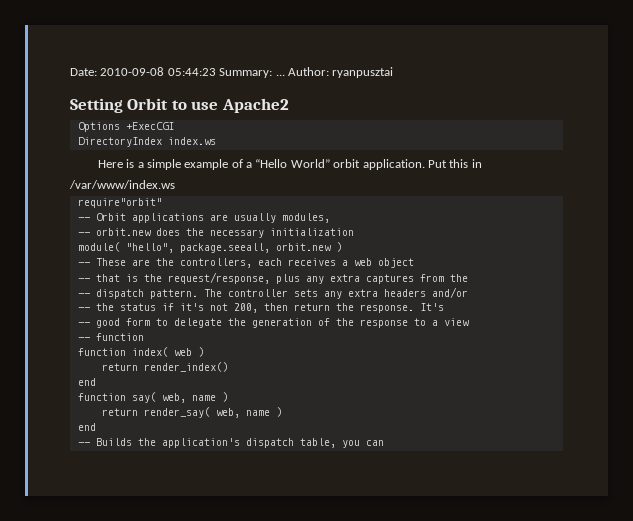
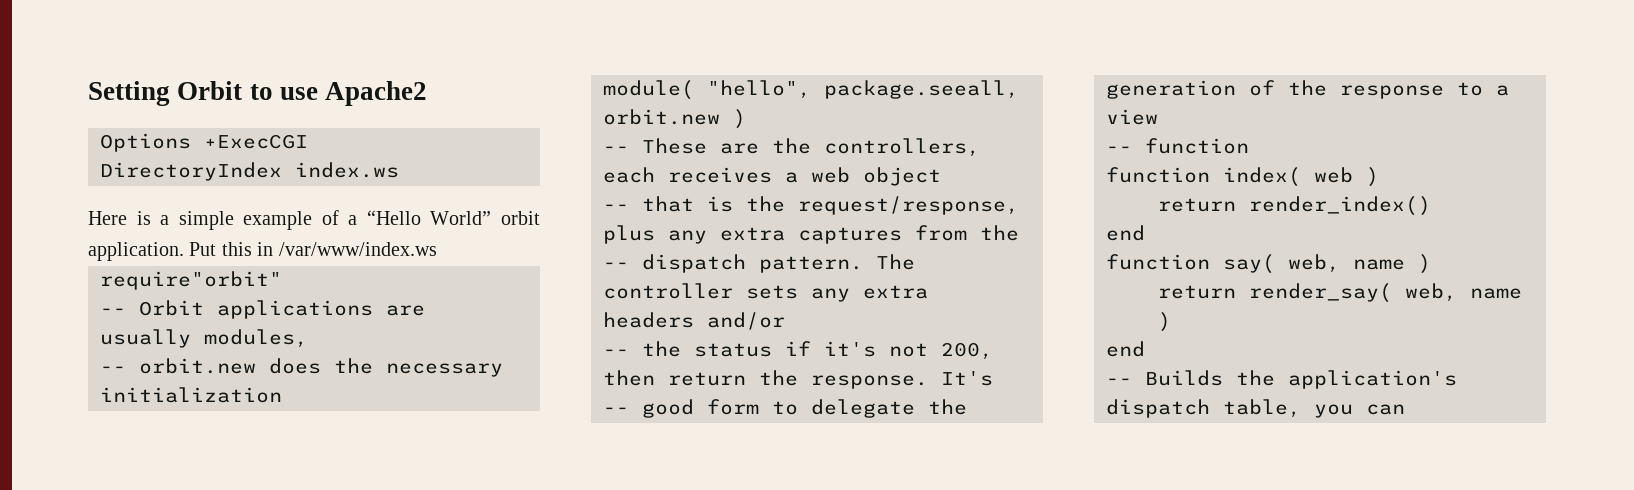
[70,67,394,78] Date: 2010-09-08 05:44:23 Summary: ... Author: ryanpusztai // -> (88, 93) none

